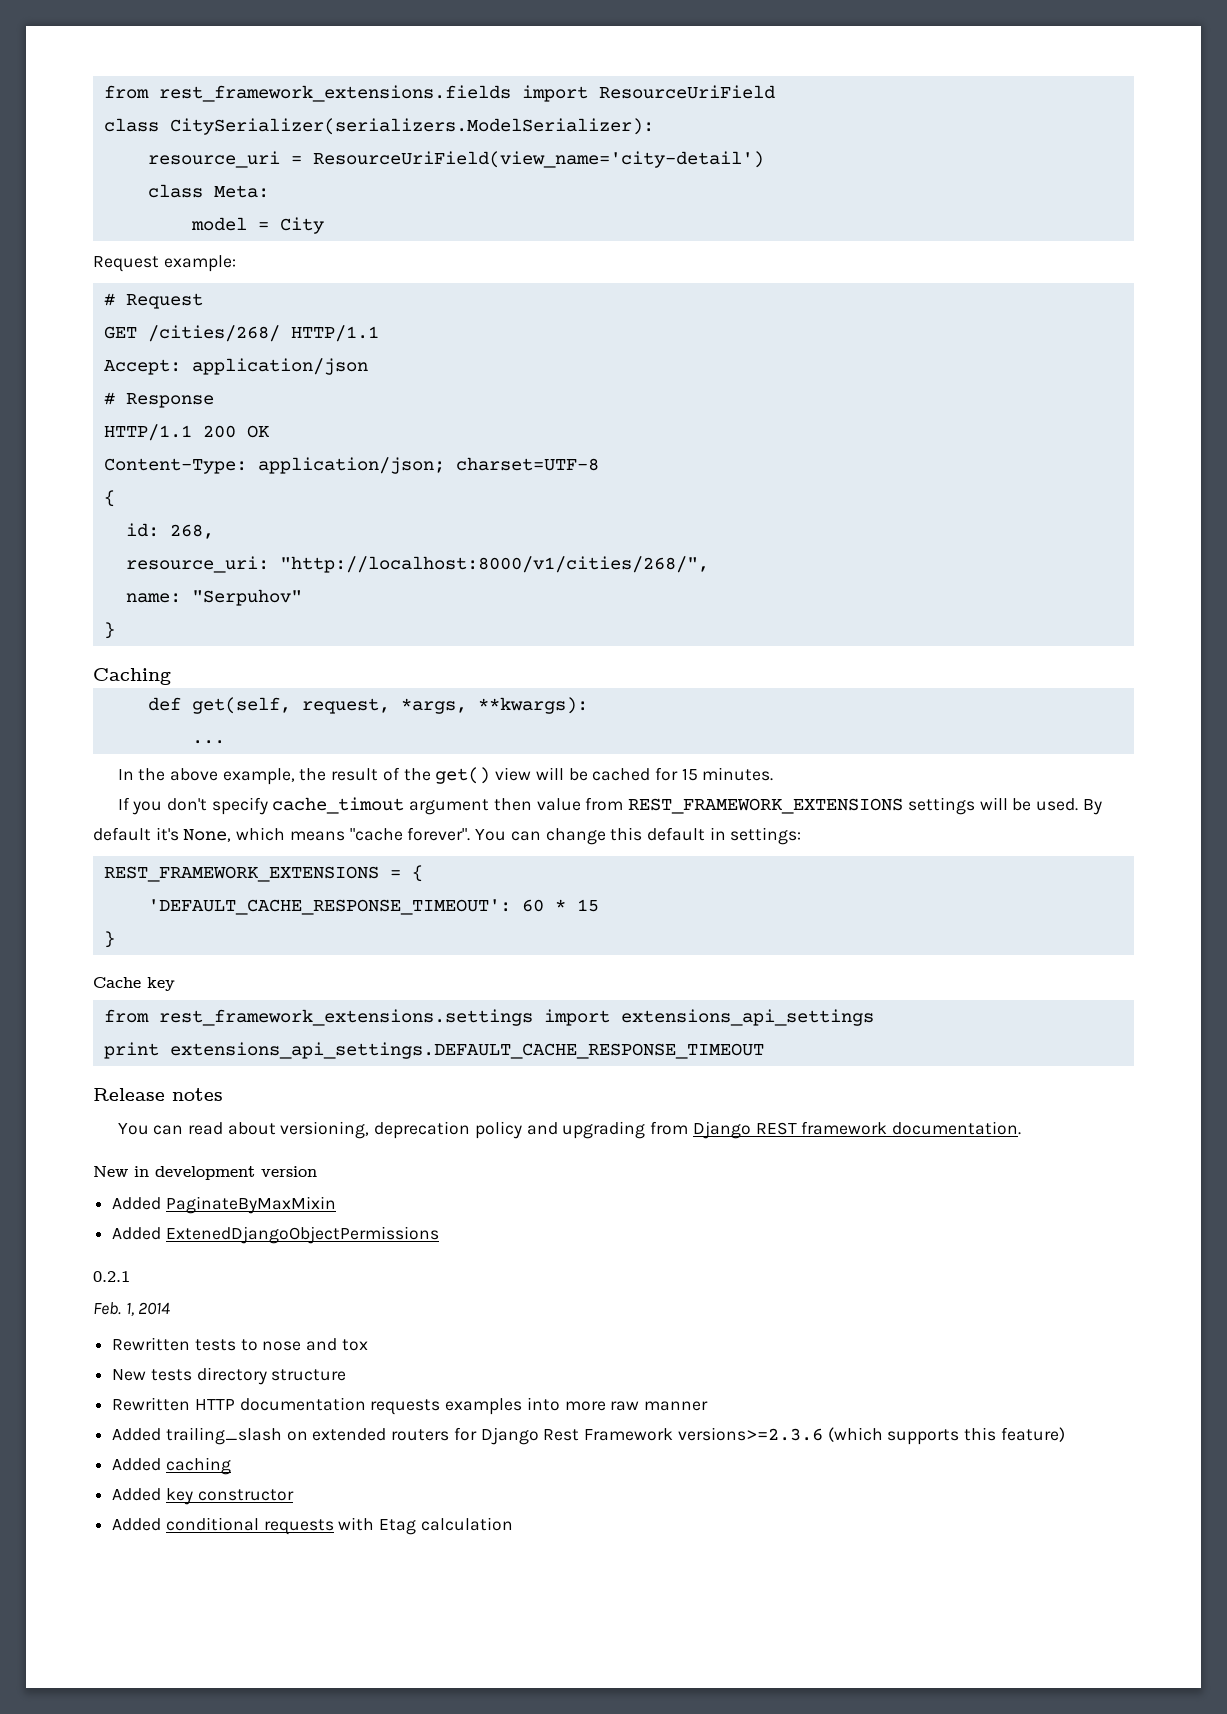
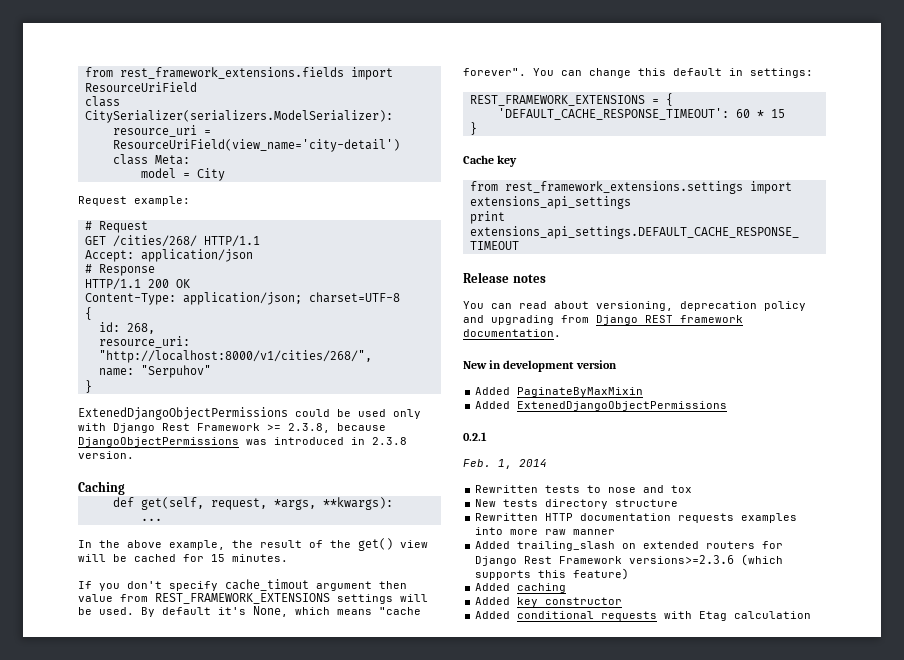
(115, 630) none -> [78,407,421,420] [78,423,386,433] [78,437,407,447] [78,451,134,459] // ExtenedDjangoObjectPermissions could be used only with Django Rest Framework >= 2.3.8, because DjangoObjectPermissions was introduced in 2.3.8 version.

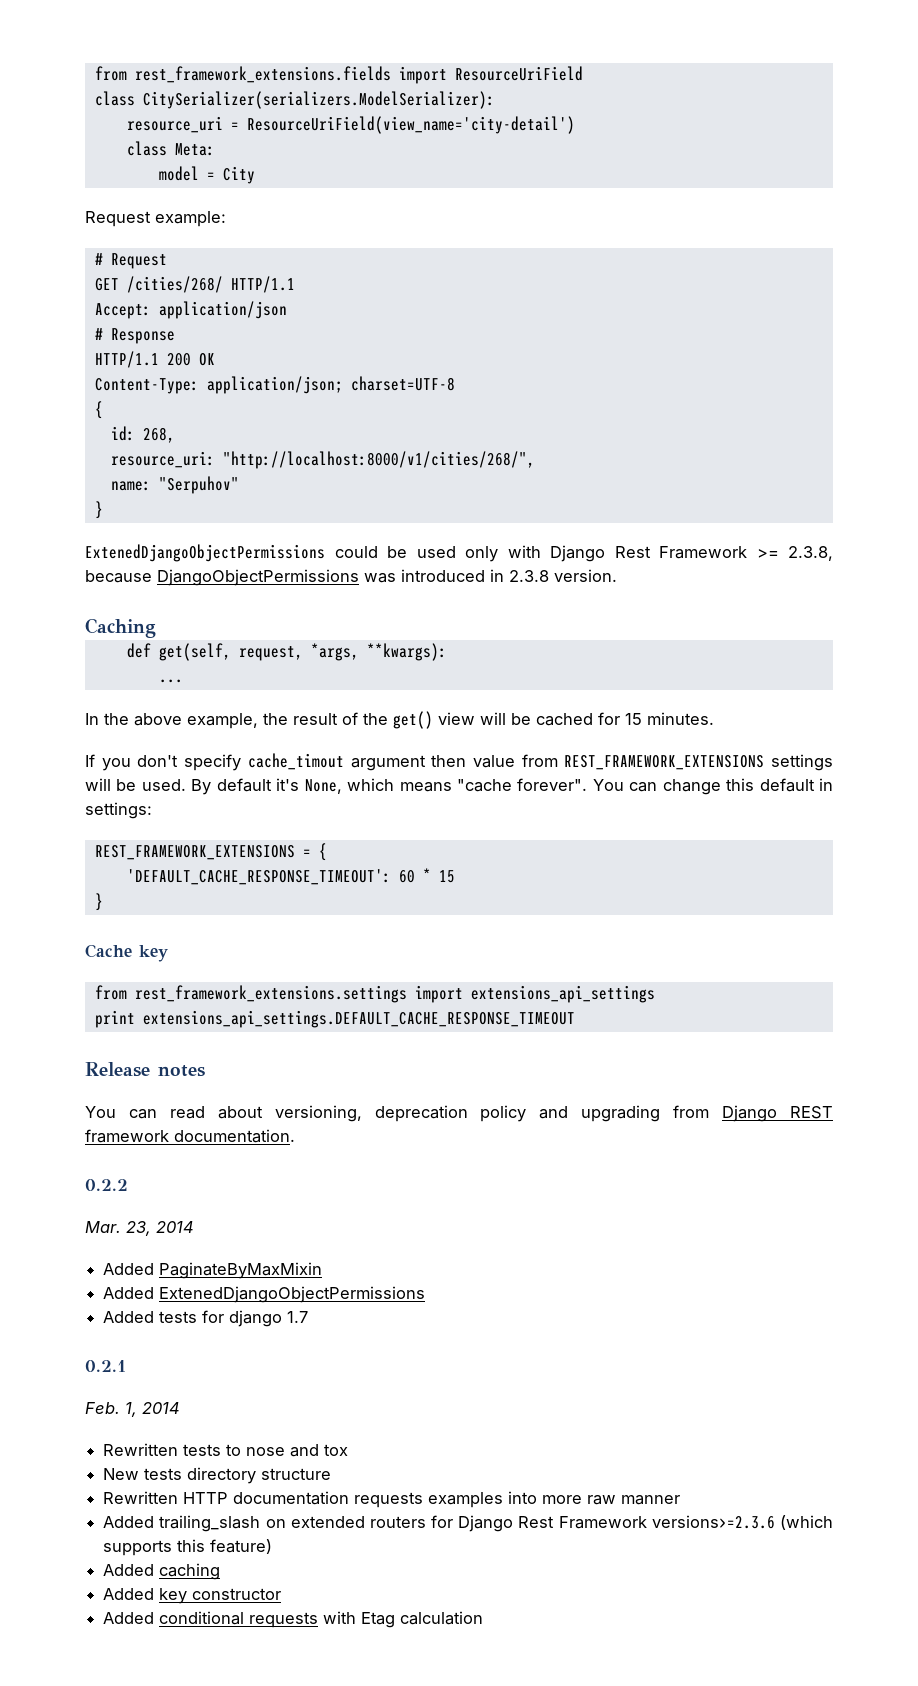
[463,360,617,372] New in development version -> [85,1179,128,1191] [85,1221,194,1236] 0.2.2 // Mar. 23, 2014
(728, 406) none -> [103,1310,309,1327] // Added tests for django 1.7

